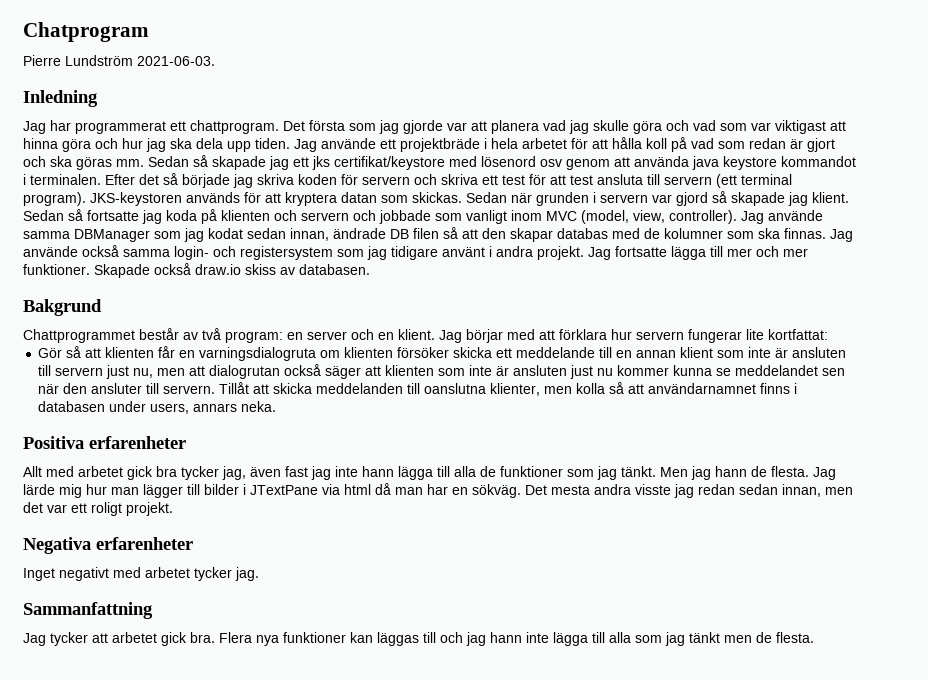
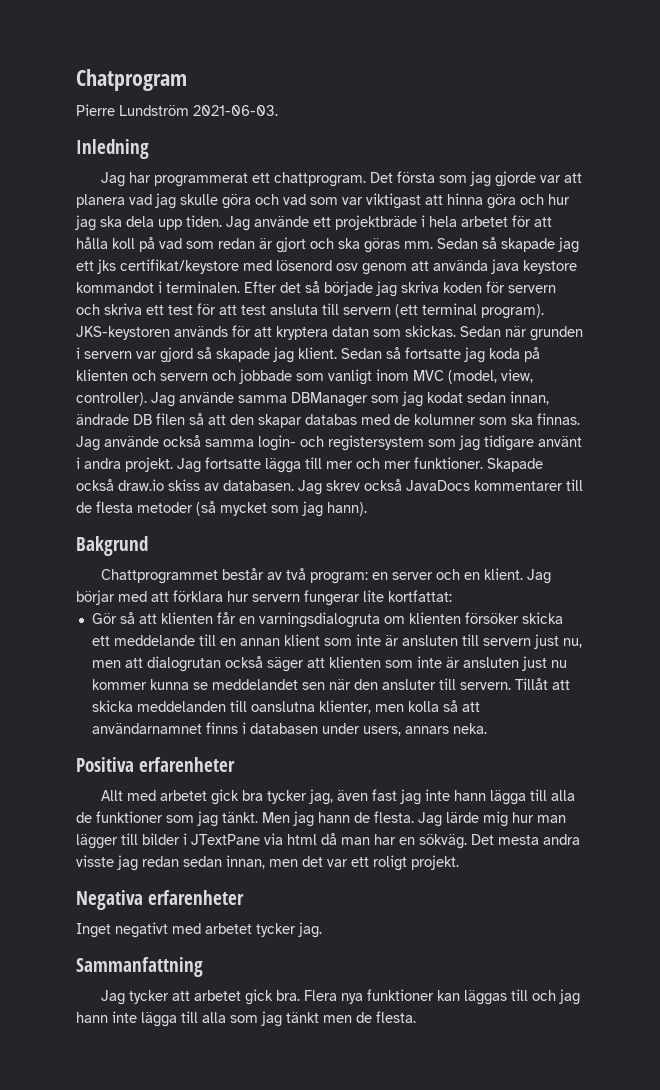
(370, 269) none -> [298,479,583,495] [76,501,367,517] Jag skrev också JavaDocs kommentarer till de flesta metoder (så mycket som jag hann).

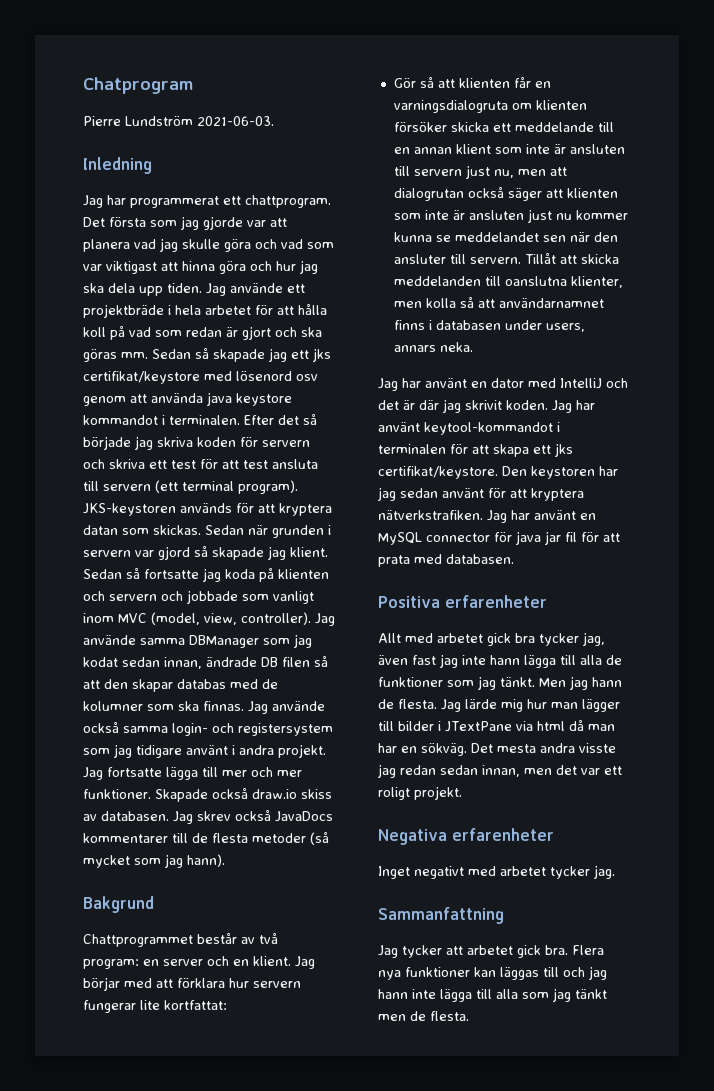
(487, 728) none -> [378,378,628,391] [378,399,595,413] [378,422,560,435] [378,443,573,457] [378,466,618,479] [378,487,584,501] [378,510,596,523] [378,531,620,545] [378,554,514,567] // Jag har använt en dator med IntelliJ och det är där jag skrivit koden. Jag har använt keytool-kommandot i terminalen för att skapa ett jks certifikat/keystore. Den keystoren har jag sedan använt för att kryptera nätverkstrafiken. Jag har använt en MySQL connector för java jar fil för att prata med databasen.

